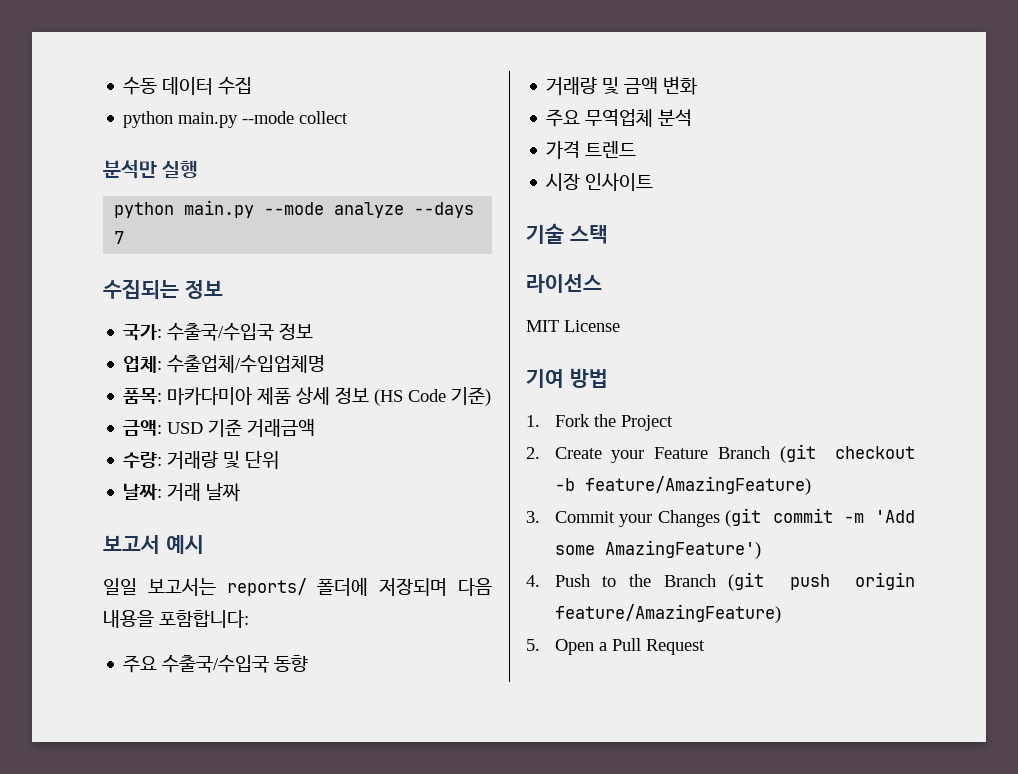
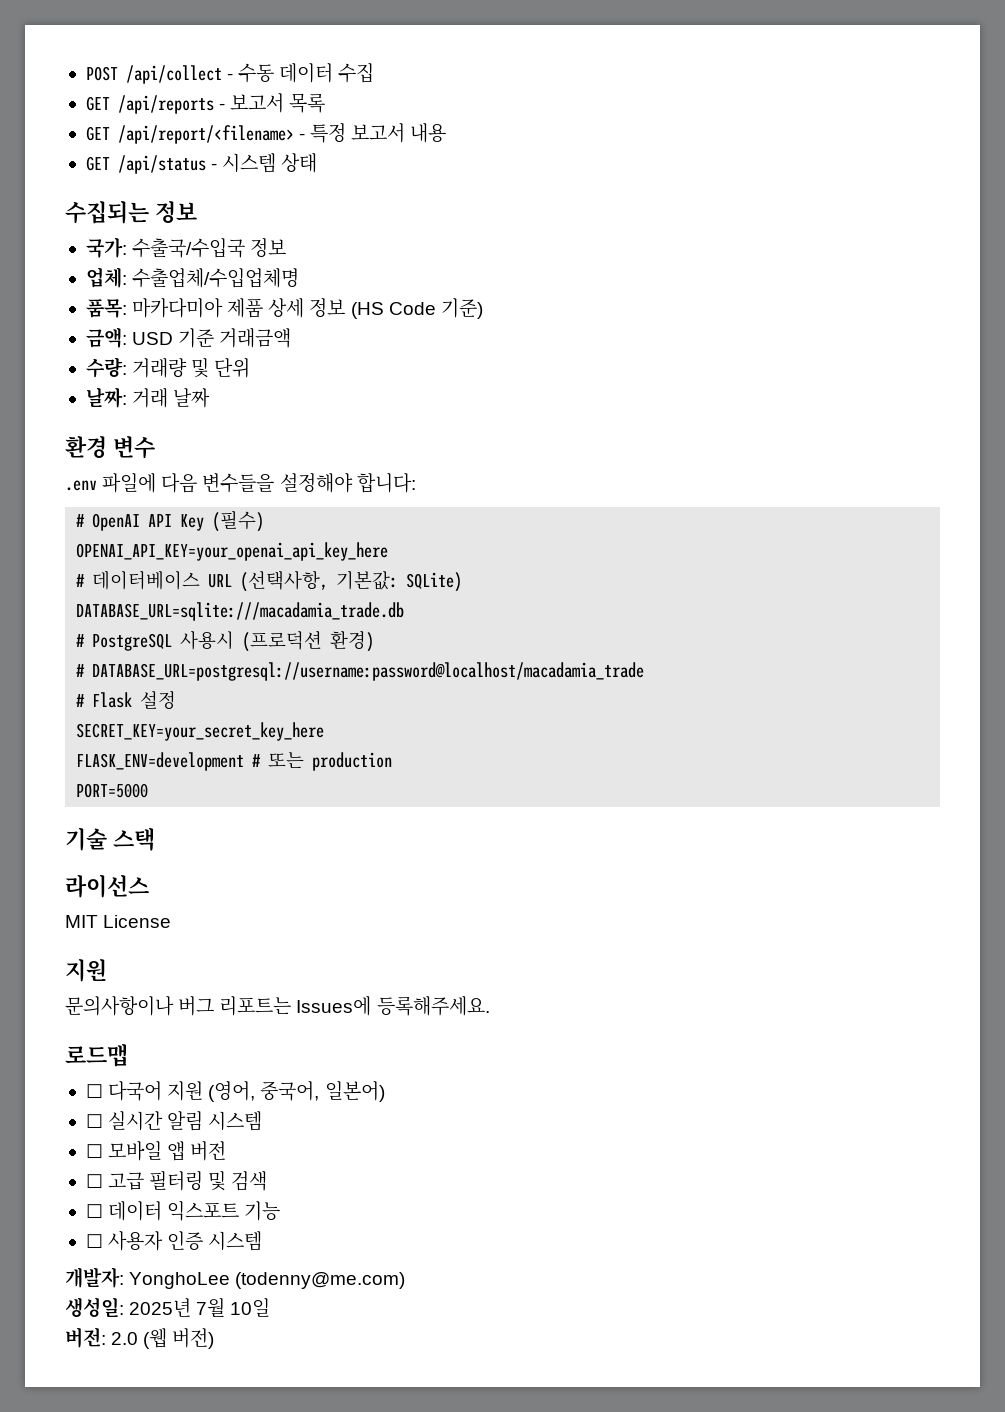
(123, 86) none -> [85,65,234,84] POST /api/collect -
[123,111,349,128] [103,160,199,179] [114,200,475,218] [114,231,125,244] python main.py --mode collect // 분석만 실행 // python main.py --mode analyze --days 7 -> [85,93,326,114] [85,123,447,144] [85,153,318,174] GET /api/reports - 보고서 목록 // GET /api/report/<filename> - 특정 보고서 내용 // GET /api/status - 시스템 상태
[103,535,204,554] [103,578,492,596] [103,610,249,628] [123,655,309,673] [546,76,698,95] [546,109,693,127] [546,141,637,159] [546,173,654,191] 보고서 예시 // 일일 보고서는 reports/ 폴더에 저장되며 다음 내용을 포함합니다: // 주요 수출국/수입국 동향 // 거래량 및 금액 변화 // 주요 무역업체 분석 // 가격 트렌드 // 시장 인사이트 -> [65,436,155,459] [65,473,416,493] [76,510,265,532] [76,542,389,561] [76,570,463,592] [76,602,405,621] [76,631,375,652] [76,662,645,681] [76,691,177,710] [76,722,325,741] [76,752,393,771] [76,783,149,798] 환경 변수 // .env 파일에 다음 변수들을 설정해야 합니다: // # OpenAI API Key (필수) // OPENAI_API_KEY=your_openai_api_key_here // # 데이터베이스 URL (선택사항, 기본값: SQLite) // DATABASE_URL=sqlite:///macadamia_trade.db // # PostgreSQL 사용시 (프로덕션 환경) // # DATABASE_URL=postgresql://username:password@localhost/macadamia_trade // # Flask 설정 // SECRET_KEY=your_secret_key_here // FLASK_ENV=development # 또는 production // PORT=5000
[526,368,608,388] [526,414,673,431] [526,444,915,463] [554,476,811,495] [526,508,915,527] [554,540,761,559] [526,572,915,591] [554,604,781,623] [526,638,705,655] 기여 방법 // 1. Fork the Project // 2. Create your Feature Branch (git checkout -b feature/AmazingFeature) // 3. Commit your Changes (git commit -m 'Add some AmazingFeature') // 4. Push to the Branch (git push origin feature/AmazingFeature) // 5. Open a Pull Request -> [65,959,107,982] [65,996,490,1016] [65,1044,128,1067] [85,1081,385,1102] [85,1111,263,1131] [85,1141,227,1161] [85,1170,268,1191] [85,1200,281,1221] [85,1231,263,1251] [65,1267,406,1289] [65,1297,271,1317] [65,1327,215,1349] 지원 // 문의사항이나 버그 리포트는 Issues에 등록해주세요. // 로드맵 // ☐ 다국어 지원 (영어, 중국어, 일본어) // ☐ 실시간 알림 시스템 // ☐ 모바일 앱 버전 // ☐ 고급 필터링 및 검색 // ☐ 데이터 익스포트 기능 // ☐ 사용자 인증 시스템 // 개발자: YonghoLee (todenny@me.com) // 생성일: 2025년 7월 10일 // 버전: 2.0 (웹 버전)

